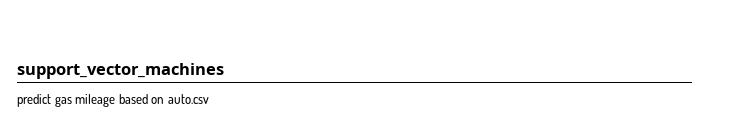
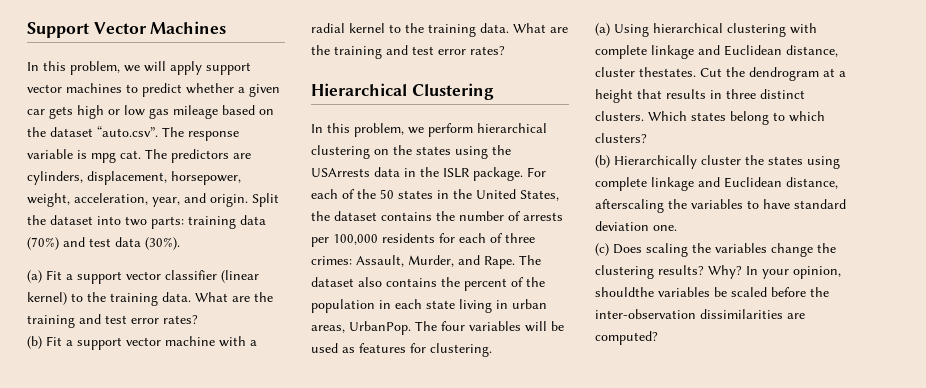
[17,63,224,79] [17,94,209,107] support_vector_machines // predict gas mileage based on auto.csv -> [27,21,227,38] [27,61,251,75] [27,83,280,97] [27,105,274,119] [27,126,239,141] [27,149,251,163] [27,171,241,185] [27,193,279,207] [27,215,266,229] [27,237,180,250] [27,270,259,284] [27,292,273,306] [27,314,198,328] [27,336,257,350] [311,23,568,37] [311,45,505,59] [311,83,494,100] [311,123,547,137] [311,145,511,159] [311,167,546,181] [311,189,559,201] [311,211,563,221] [311,233,535,247] [311,255,541,269] [311,277,545,291] [311,299,547,313] [311,321,564,335] [311,343,492,357] [595,23,817,37] [595,45,838,59] [595,67,846,81] [595,89,805,103] [595,111,825,125] [595,133,647,143] [595,155,840,169] [595,177,838,191] [595,199,846,213] [595,221,677,231] [595,243,836,257] [595,265,841,279] [595,287,829,297] [595,309,805,319] [595,331,658,345] Support Vector Machines // In this problem, we will apply support vector machines to predict whether a given car gets high or low gas mileage based on the dataset “auto.csv”. The response variable is mpg cat. The predictors are cylinders, displacement, horsepower, weight, acceleration, year, and origin. Split the dataset into two parts: training data (70%) and test data (30%). // (a) Fit a support vector classifier (linear kernel) to the training data. What are the training and test error rates? // (b) Fit a support vector machine with a radial kernel to the training data. What are the training and test error rates? // Hierarchical Clustering // In this problem, we perform hierarchical clustering on the states using the USArrests data in the ISLR package. For each of the 50 states in the United States, the dataset contains the number of arrests per 100,000 residents for each of three crimes: Assault, Murder, and Rape. The dataset also contains the percent of the population in each state living in urban areas, UrbanPop. The four variables will be used as features for clustering. // (a) Using hierarchical clustering with complete linkage and Euclidean distance, cluster thestates. Cut the dendrogram at a height that results in three distinct clusters. Which states belong to which clusters? // (b) Hierarchically cluster the states using complete linkage and Euclidean distance, afterscaling the variables to have standard deviation one. // (c) Does scaling the variables change the clustering results? Why? In your opinion, shouldthe variables be scaled before the inter-observation dissimilarities are computed?

